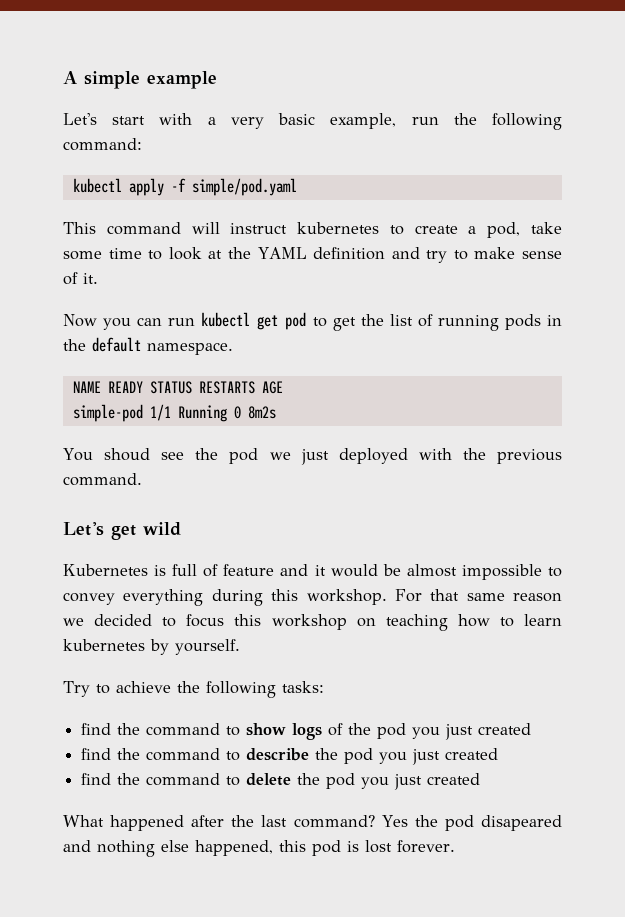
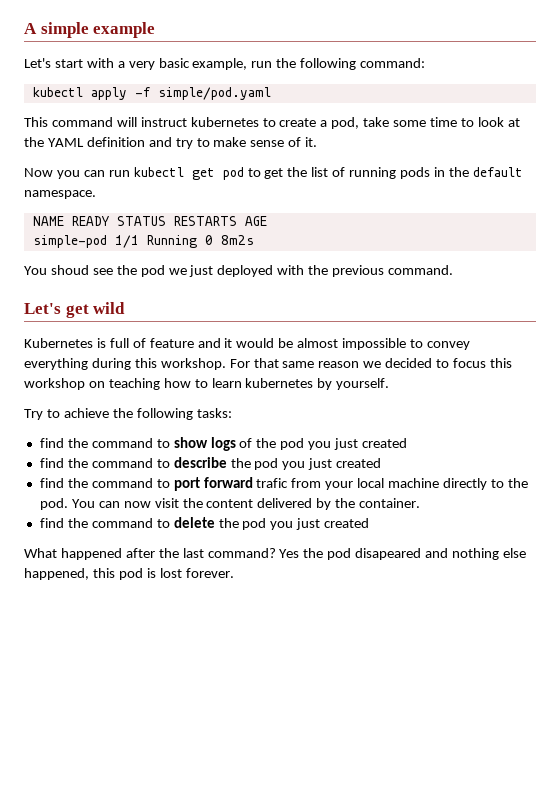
(499, 754) none -> [39,477,528,491] [39,498,421,510] // find the command to port forward trafic from your local machine directly to the pod. You can now visit the content delivered by the container.

